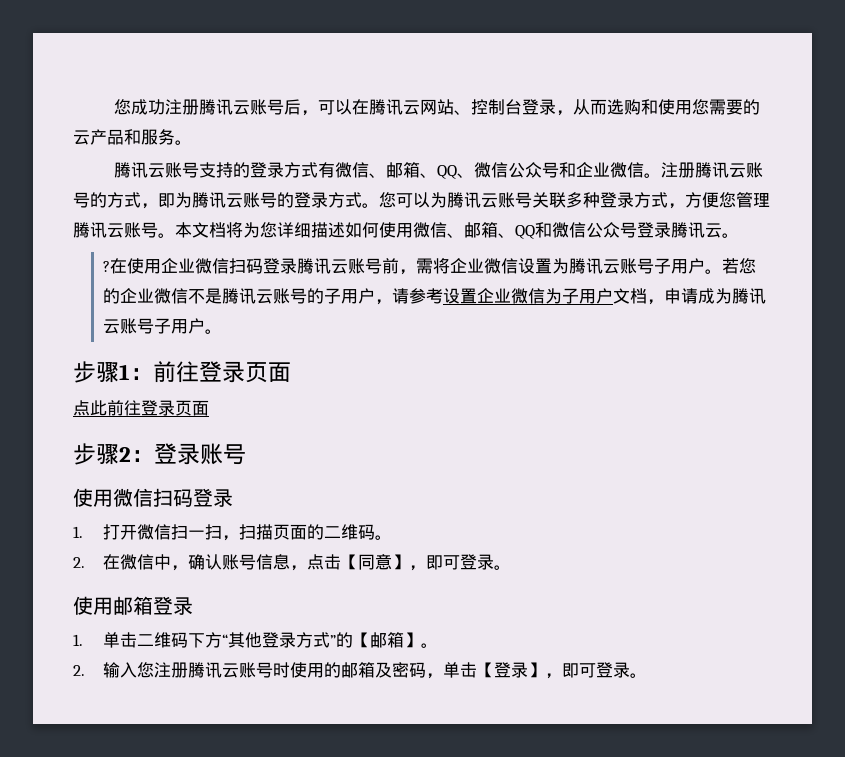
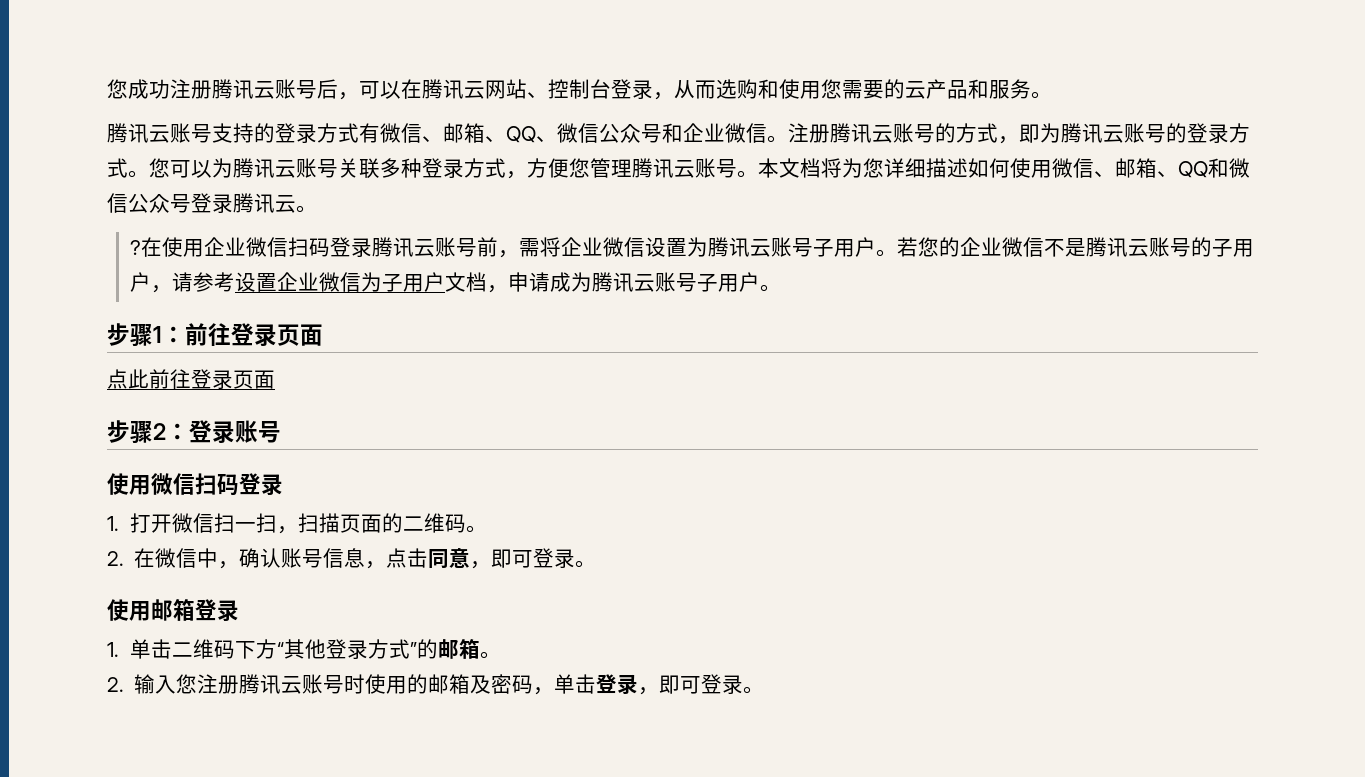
[341,554,410,570] 【同意】 -> [428,548,471,569] 同意
[353,632,422,648] 【邮箱】 -> [437,639,480,659] 邮箱
[477,662,546,678] 【登录】 -> [596,674,639,695] 登录

